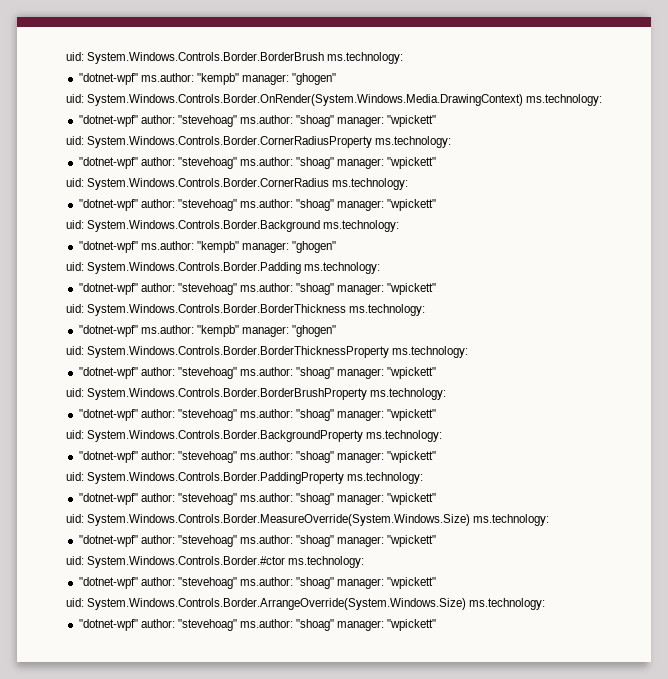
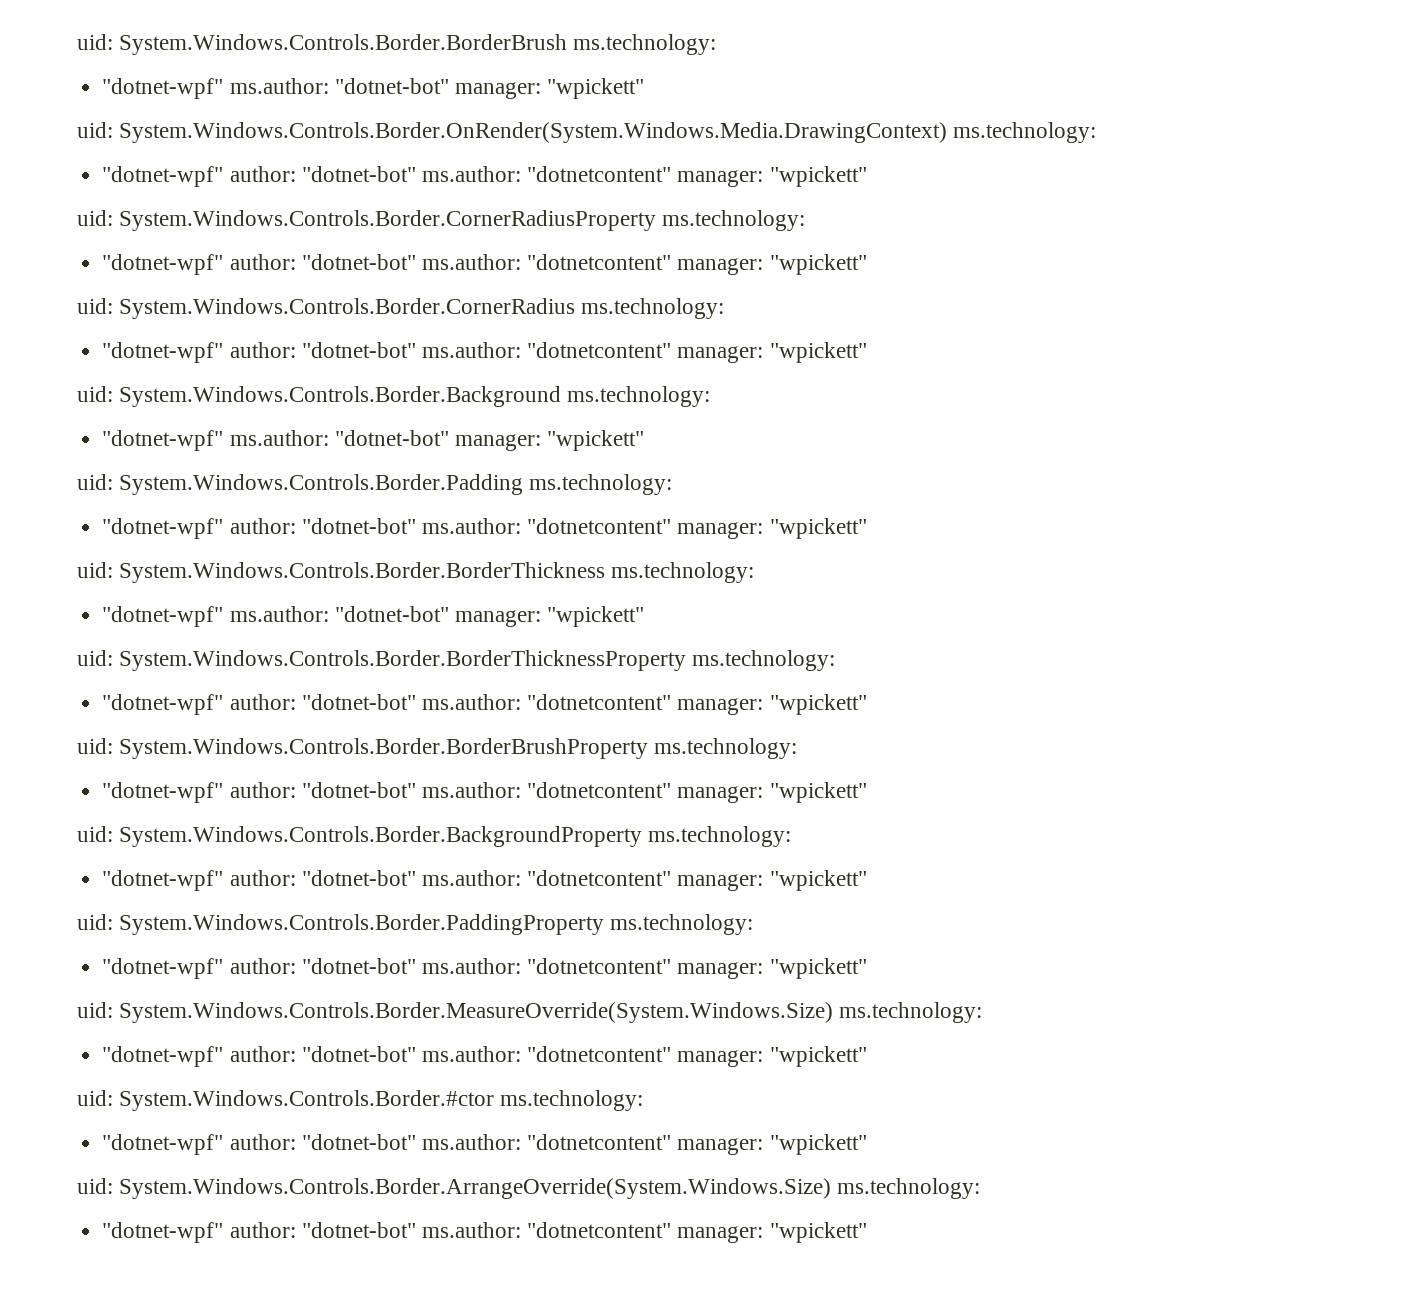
[196,73,337,85] "kempb" manager: "ghogen" -> [334,78,645,99] "dotnet-bot" manager: "wpickett"
[177,115,335,127] "stevehoag" ms.author: "shoag" -> [301,166,672,182] "dotnet-bot" ms.author: "dotnetcontent"
[177,157,335,169] "stevehoag" ms.author: "shoag" -> [301,254,672,270] "dotnet-bot" ms.author: "dotnetcontent"
[177,199,335,211] "stevehoag" ms.author: "shoag" -> [301,342,672,358] "dotnet-bot" ms.author: "dotnetcontent"
[196,241,337,253] "kempb" manager: "ghogen" -> [334,430,645,451] "dotnet-bot" manager: "wpickett"
[177,283,335,295] "stevehoag" ms.author: "shoag" -> [301,518,672,534] "dotnet-bot" ms.author: "dotnetcontent"
[196,325,337,337] "kempb" manager: "ghogen" -> [334,606,645,627] "dotnet-bot" manager: "wpickett"
[177,367,335,379] "stevehoag" ms.author: "shoag" -> [301,694,672,710] "dotnet-bot" ms.author: "dotnetcontent"
[177,409,335,421] "stevehoag" ms.author: "shoag" -> [301,782,672,798] "dotnet-bot" ms.author: "dotnetcontent"
[177,451,335,463] "stevehoag" ms.author: "shoag" -> [301,870,672,886] "dotnet-bot" ms.author: "dotnetcontent"
[177,493,335,505] "stevehoag" ms.author: "shoag" -> [301,958,672,974] "dotnet-bot" ms.author: "dotnetcontent"
[177,535,335,547] "stevehoag" ms.author: "shoag" -> [301,1046,672,1062] "dotnet-bot" ms.author: "dotnetcontent"
[177,577,335,589] "stevehoag" ms.author: "shoag" -> [301,1134,672,1150] "dotnet-bot" ms.author: "dotnetcontent"
[177,619,335,631] "stevehoag" ms.author: "shoag" -> [301,1222,672,1238] "dotnet-bot" ms.author: "dotnetcontent"

